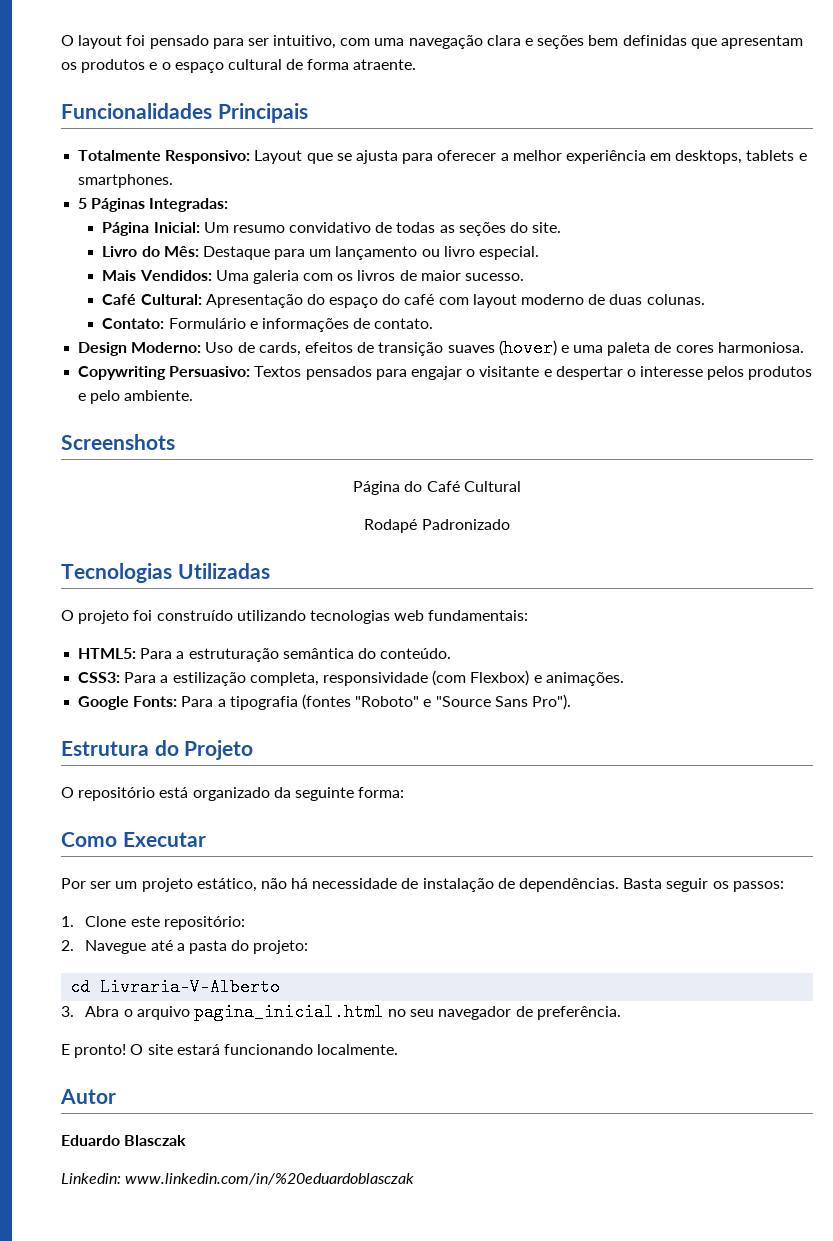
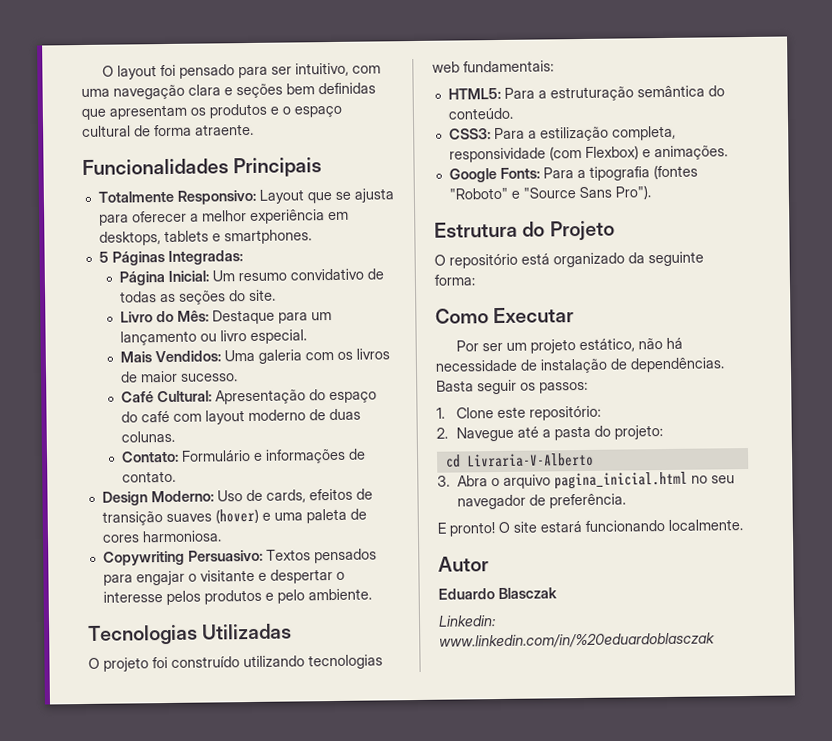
[61,434,175,450] [353,481,521,495] [364,519,510,533] // Screenshots // Página do Café Cultural // Rodapé Padronizado -> (372, 594) none

